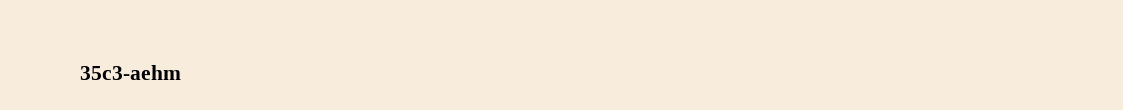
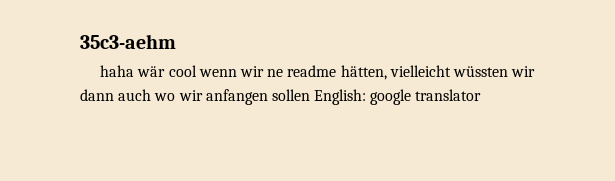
(181, 72) none -> [100,65,536,80] [80,89,482,105] // haha wär cool wenn wir ne readme hätten, vielleicht wüssten wir dann auch wo wir anfangen sollen English: google translator

